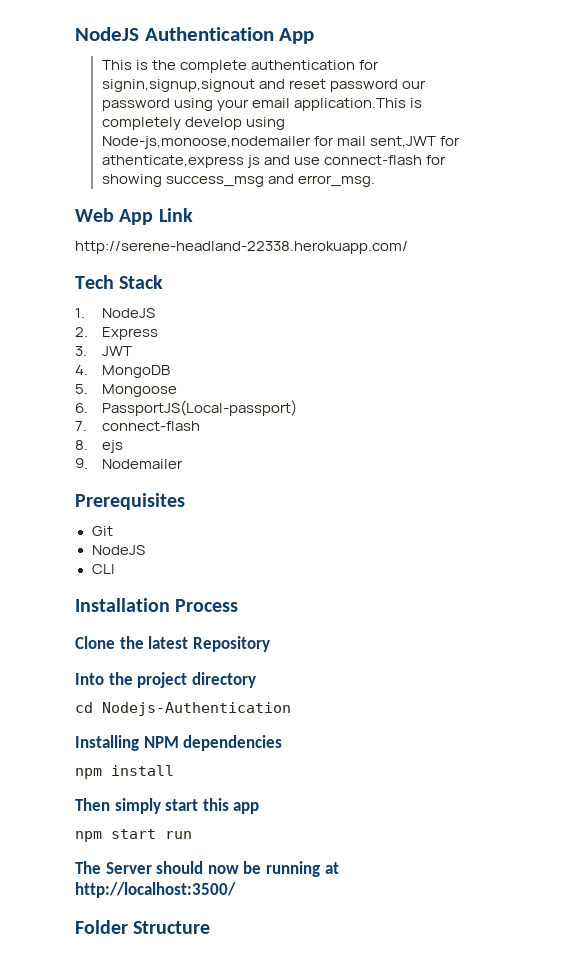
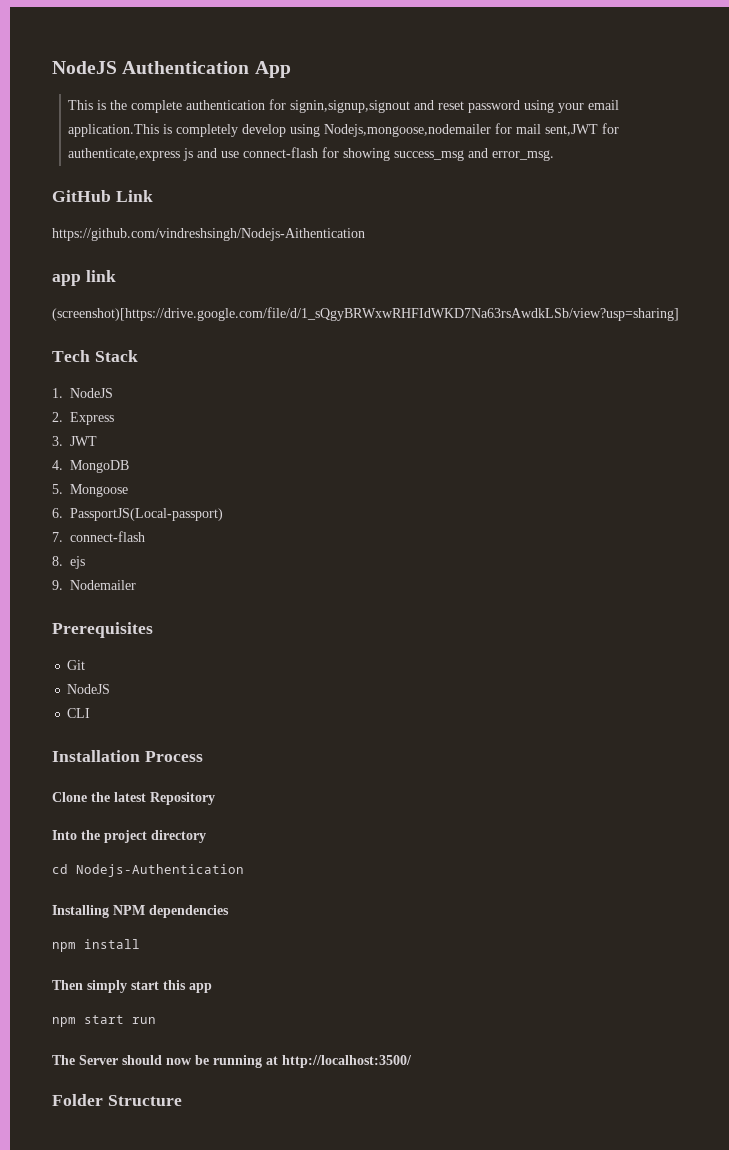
[401,80,426,89] [101,98,170,111] our password -> (521, 106) none
[101,136,311,149] Node-js,monoose,nodemailer -> [324,124,492,137] Nodejs,mongoose,nodemailer
[101,155,244,168] athenticate,express -> [68,148,181,161] authenticate,express
[75,208,154,225] Web App -> [52,190,111,202] GitHub
[75,241,408,254] http://serene-headland-22338.herokuapp.com/ -> [52,228,365,241] [52,270,116,286] [52,307,679,321] https://github.com/vindreshsingh/Nodejs-Aithentication // app link // (screenshot)[https://drive.google.com/file/d/1_sQgyBRWxwRHFIdWKD7Na63rsAwdkLSb/view?usp=sharing]

